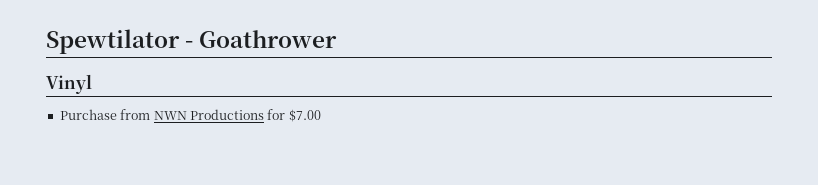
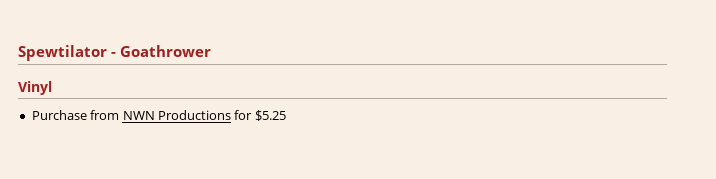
[288,109,321,122] $7.00 -> [254,110,286,121] $5.25

